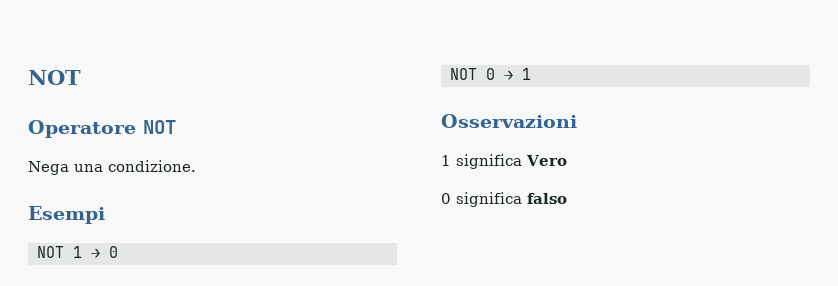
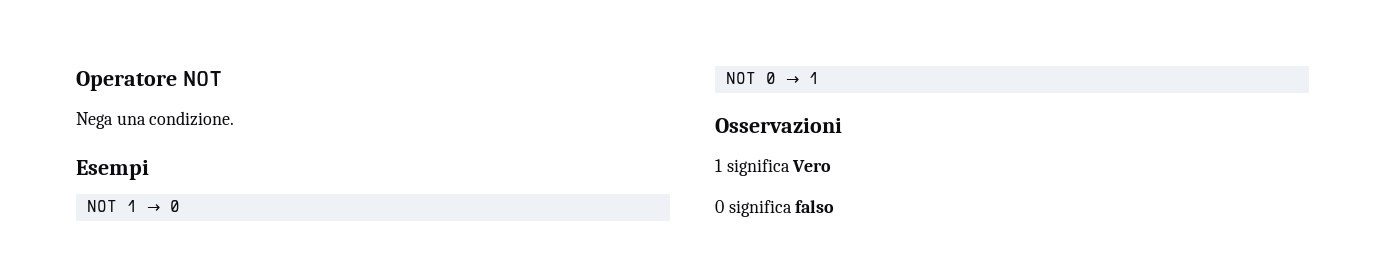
[28,70,81,85] NOT // -> (76, 81) none

